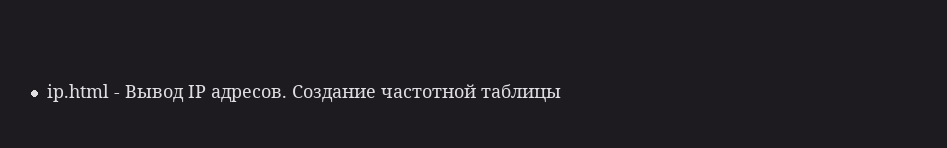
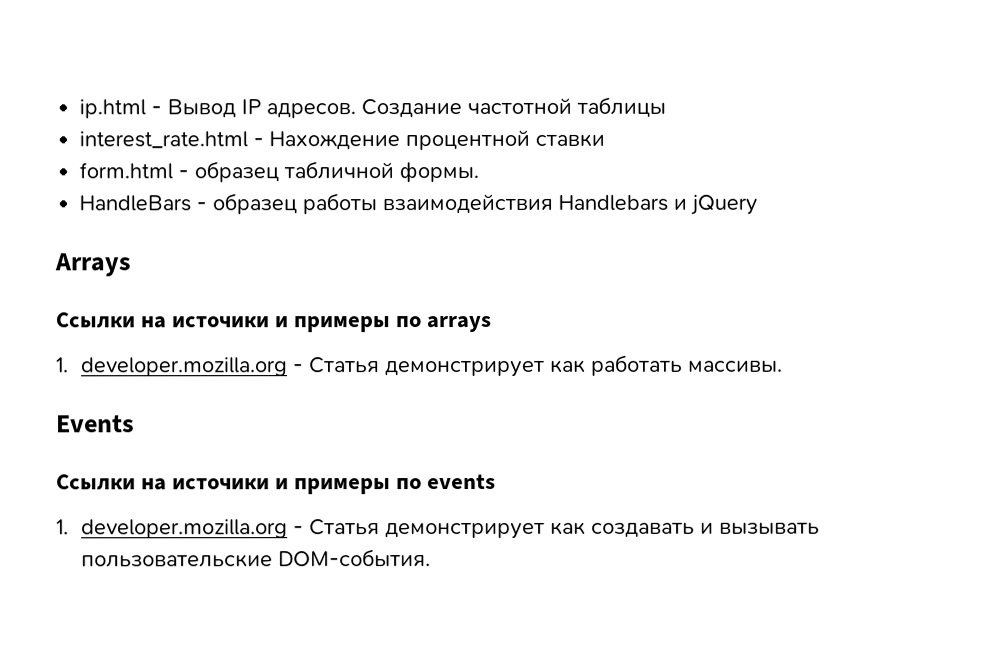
(561, 93) none -> [79,129,606,151] [79,161,480,183] [79,193,758,215] [54,253,131,277] [55,312,493,333] [56,354,783,378] [56,415,135,433] [56,473,497,495] [56,519,820,540] [80,549,431,568] // interest_rate.html - Нахождение процентной ставки // form.html - образец табличной формы. // HandleBars - образец работы взаимодействия Handlebars и jQuery // Arrays // Ссылки на источики и примеры по arrays // 1. developer.mozilla.org - Статья демонстрирует как работать массивы. // Events // Ссылки на источики и примеры по events // 1. developer.mozilla.org - Статья демонстрирует как создавать и вызывать пользовательские DOM-события.

